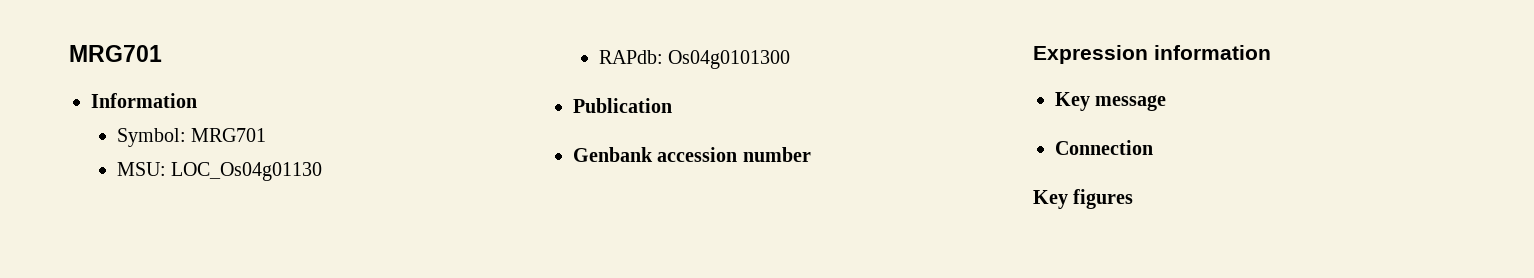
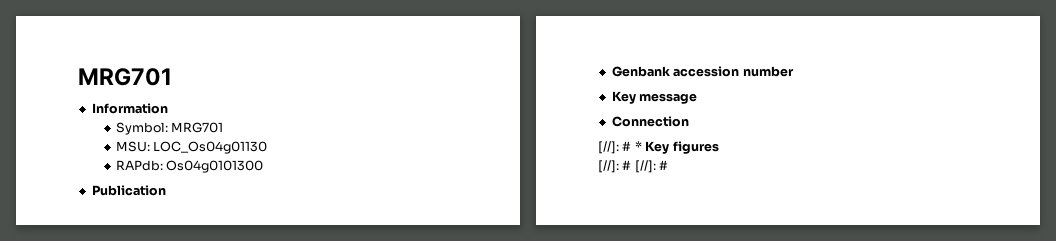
[1033,45,1271,64] // Expression information -> (794, 71) none
(1153, 147) none -> [598,141,642,154] [//]: # *
(1134, 199) none -> [598,160,669,173] // [//]: # [//]: #

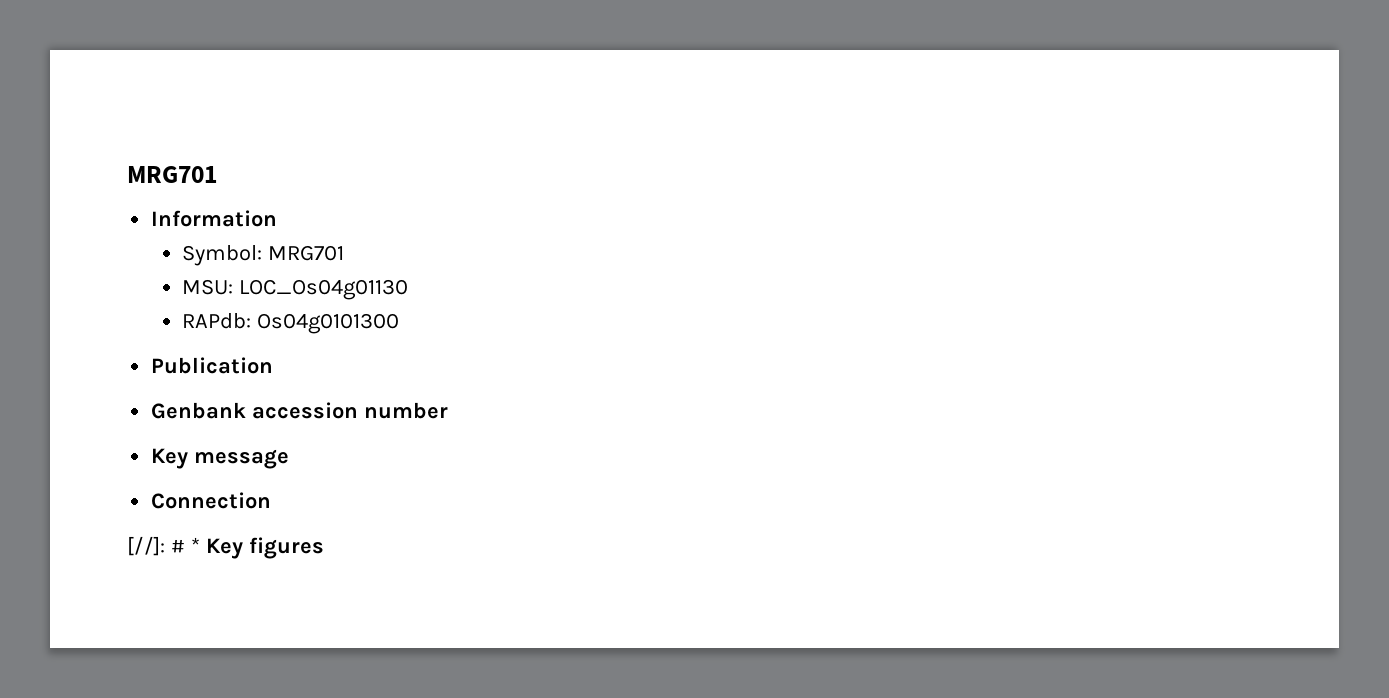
[598,160,669,173] // [//]: # [//]: # -> (324, 548) none

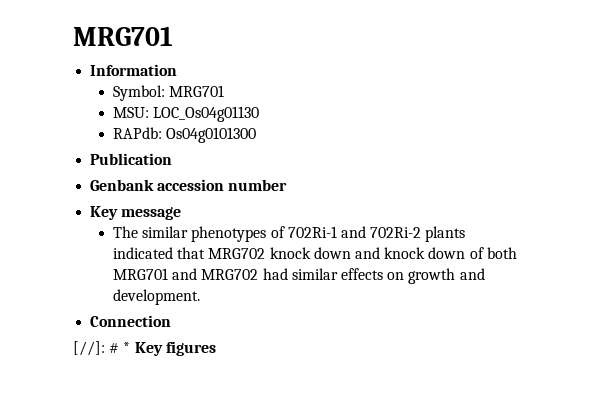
(290, 459) none -> [113,226,466,242] [113,247,517,259] [113,268,485,284] [113,289,201,305] // The similar phenotypes of 702Ri-1 and 702Ri-2 plants indicated that MRG702 knock down and knock down of both MRG701 and MRG702 had similar effects on growth and development.

